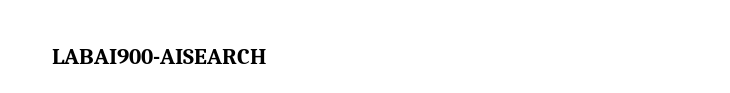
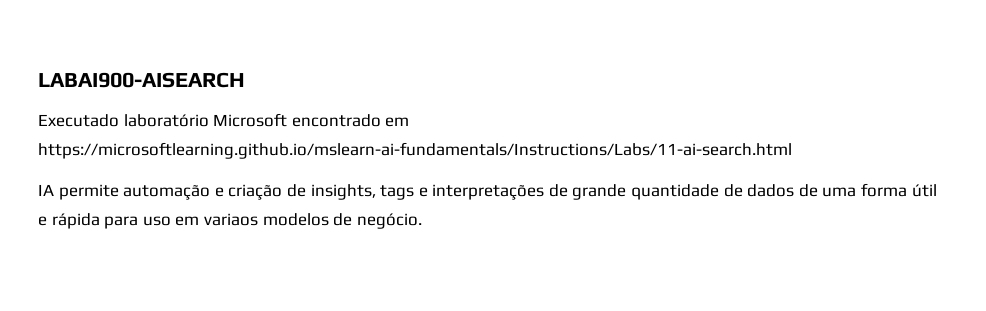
(267, 56) none -> [38,113,410,127] [38,142,792,159] [38,183,937,200] [38,213,422,229] // Executado laboratório Microsoft encontrado em https://microsoftlearning.github.io/mslearn-ai-fundamentals/Instructions/Labs/11-ai-search.html // IA permite automação e criação de insights, tags e interpretações de grande quantidade de dados de uma forma útil e rápida para uso em variaos modelos de negócio.

